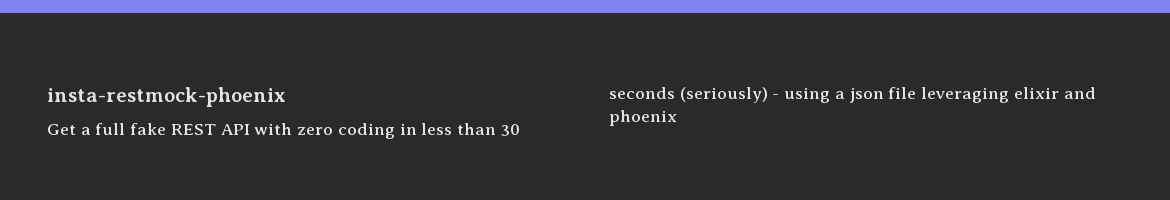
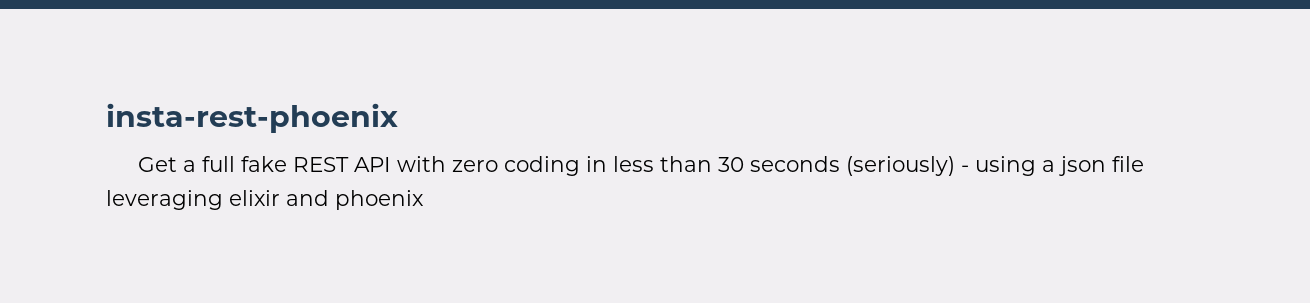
[47,87,286,107] insta-restmock-phoenix -> [106,103,398,133] insta-rest-phoenix

